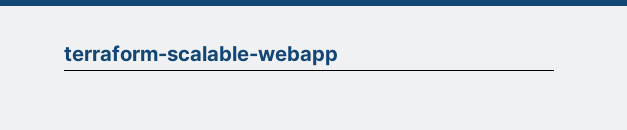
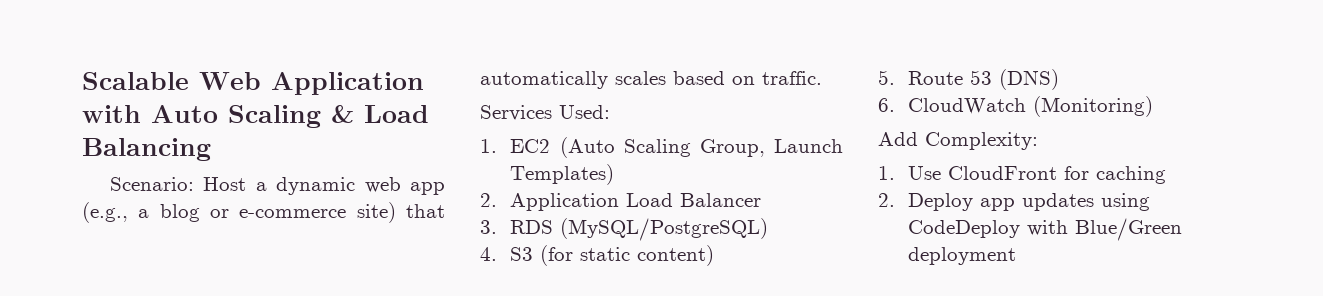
[64,45,338,66] terraform-scalable-webapp -> [82,72,424,95] [82,105,429,128] [82,138,211,161] [109,177,445,195] [82,202,445,223] [480,71,822,89] [480,105,610,121] [480,137,843,158] [510,164,615,185] [480,193,762,211] [480,218,769,241] [480,245,715,266] [878,69,1060,90] [878,96,1154,117] [878,132,1038,150] [878,166,1167,184] [878,193,1151,211] [908,218,1183,241] [908,247,1017,265] Scalable Web Application with Auto Scaling & Load Balancing // Scenario: Host a dynamic web app (e.g., a blog or e-commerce site) that automatically scales based on traffic. // Services Used: // 1. EC2 (Auto Scaling Group, Launch Templates) // 2. Application Load Balancer // 3. RDS (MySQL/PostgreSQL) // 4. S3 (for static content) // 5. Route 53 (DNS) // 6. CloudWatch (Monitoring) // Add Complexity: // 1. Use CloudFront for caching // 2. Deploy app updates using CodeDeploy with Blue/Green deployment

